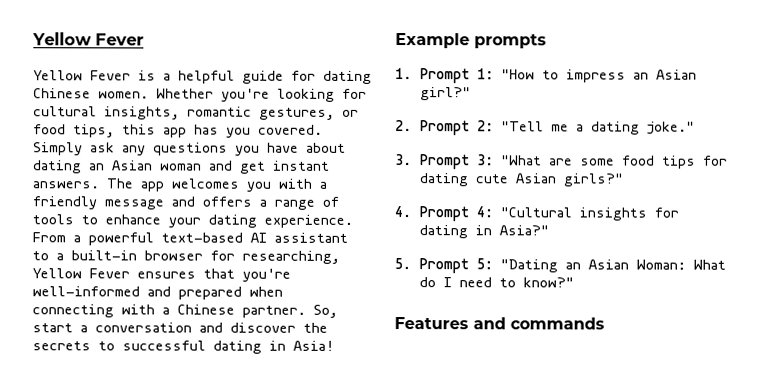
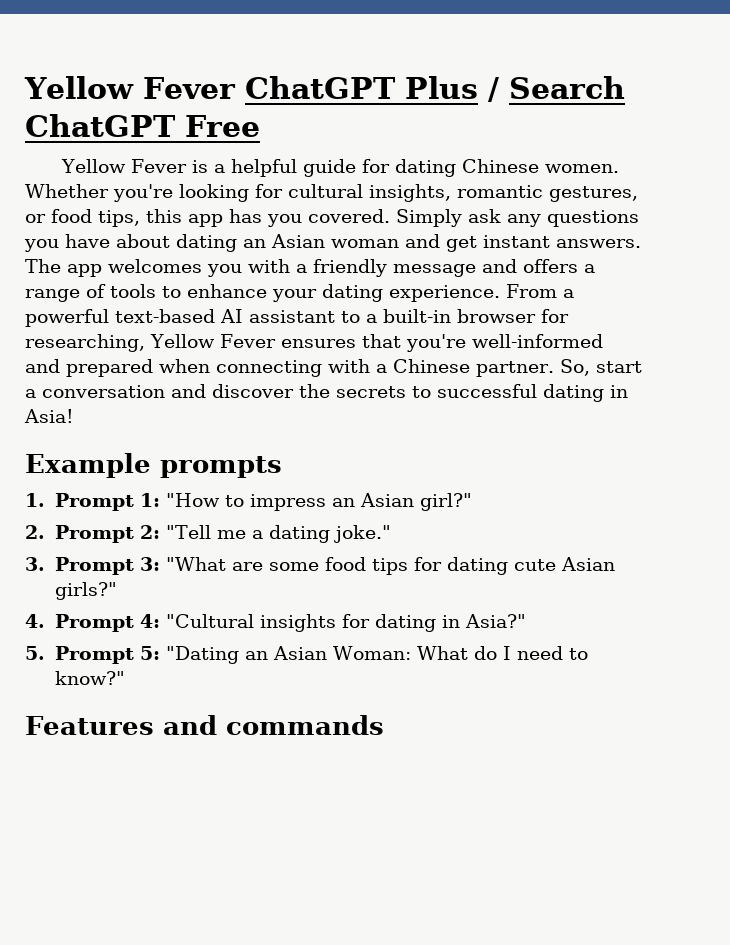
[32,32,144,46] Yellow Fever -> [24,76,625,102] [25,114,260,137] Yellow Fever ChatGPT Plus / Search ChatGPT Free

